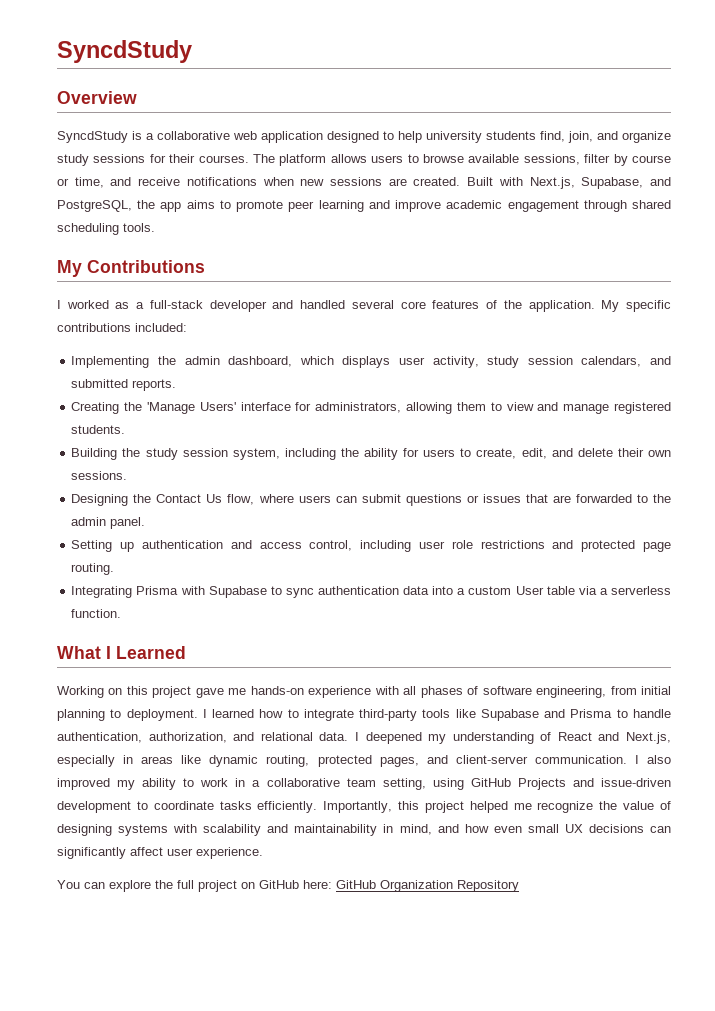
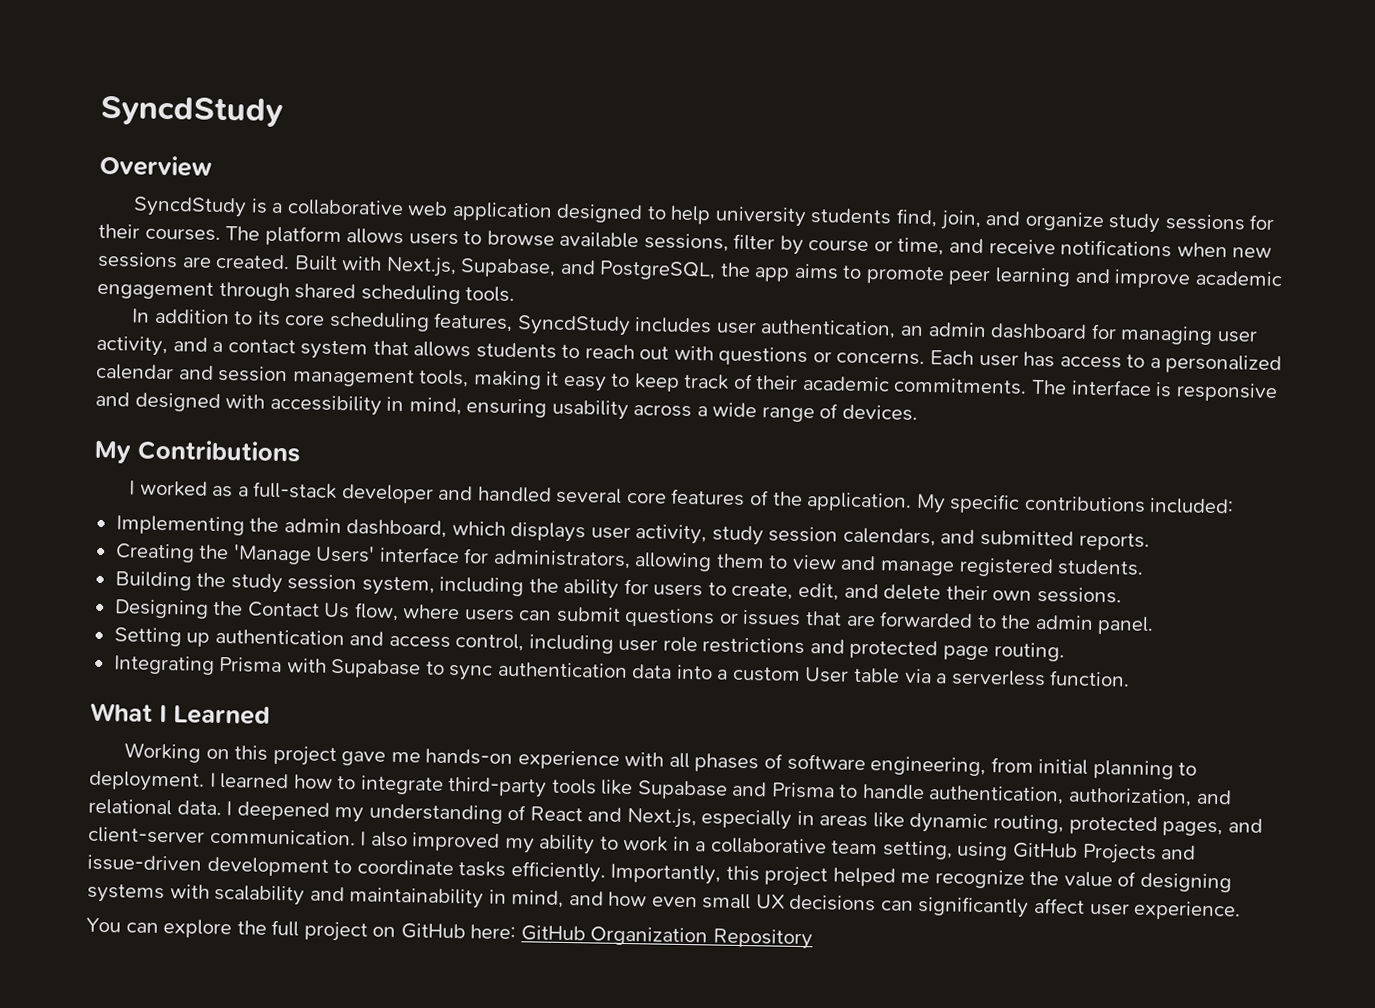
(155, 227) none -> [132,308,1258,345] [96,335,1283,375] [96,363,1278,403] [95,391,918,423] // In addition to its core scheduling features, SyncdStudy includes user authentication, an admin dashboard for managing user activity, and a contact system that allows students to reach out with questions or concerns. Each user has access to a personalized calendar and session management tools, making it easy to keep track of their academic commitments. The interface is responsive and designed with accessibility in mind, ensuring usability across a wide range of devices.

